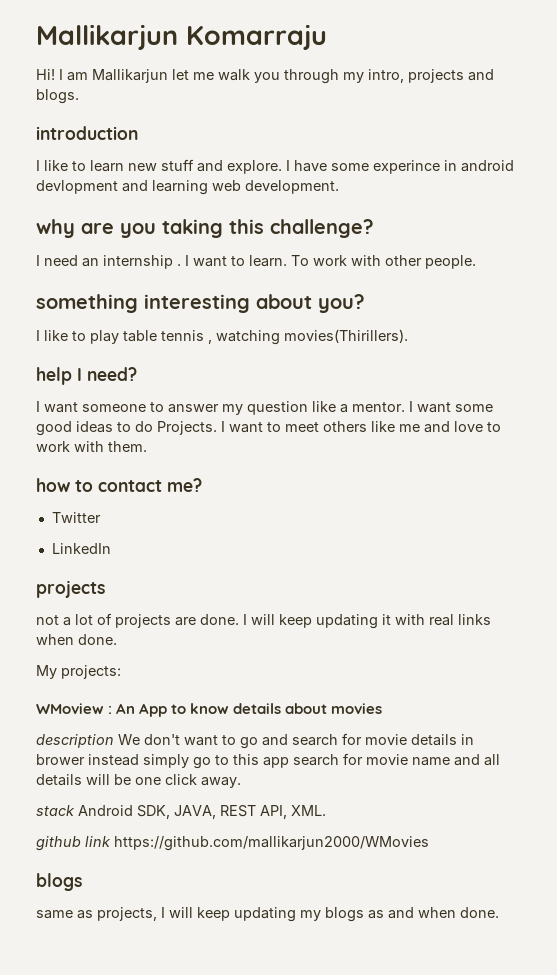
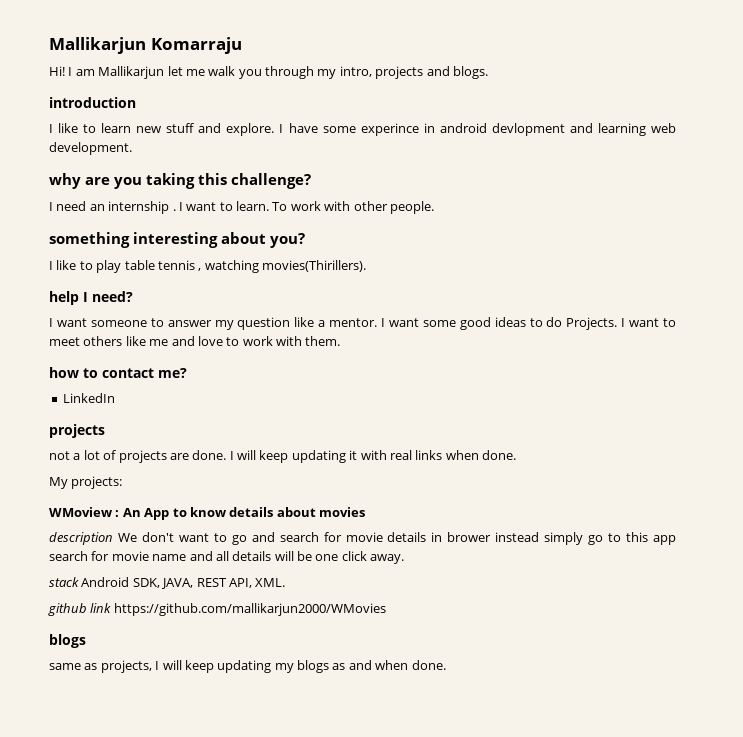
[51,512,101,523] // Twitter -> (187, 373) none

